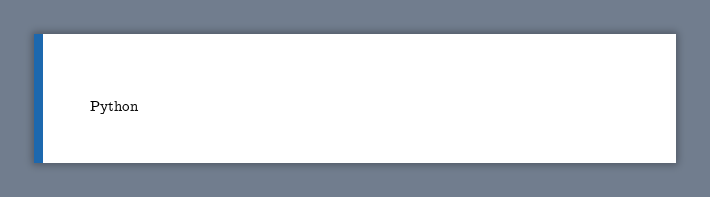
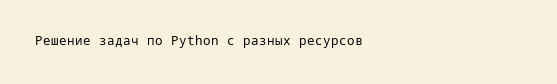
[90,101,139,114] Python -> [35,35,363,48] Решение задач по Python с разных ресурсов

